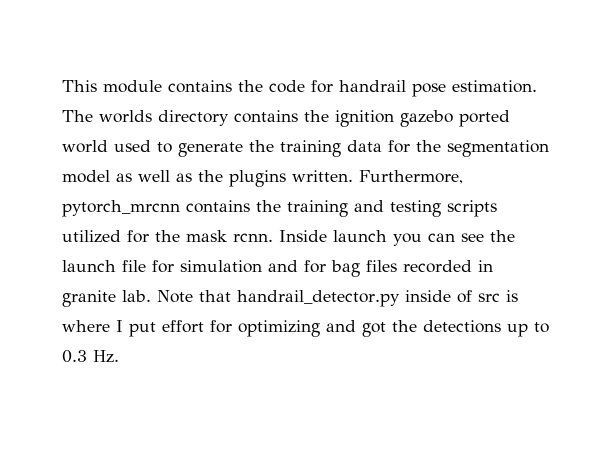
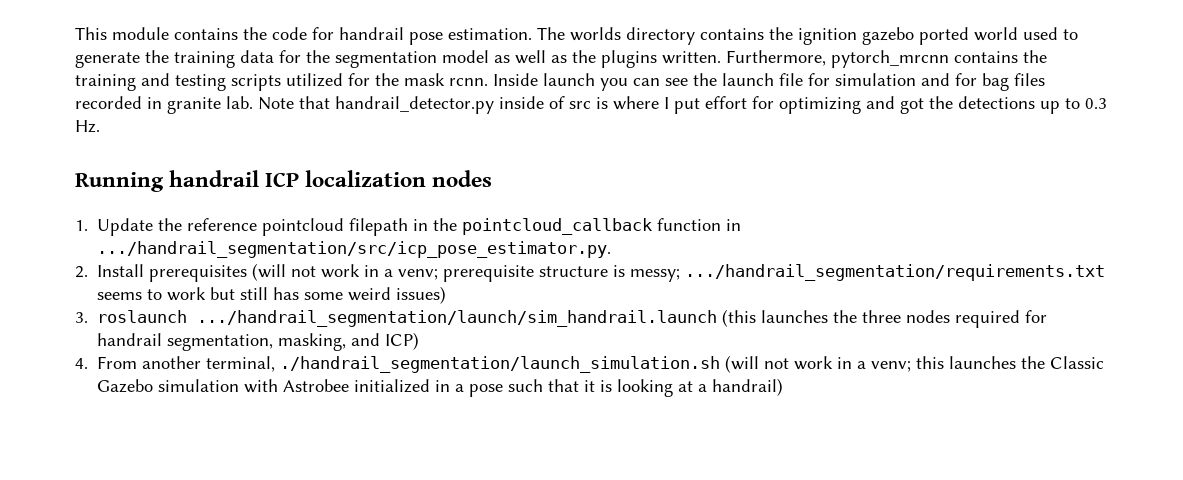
(119, 356) none -> [75,170,493,192] [75,218,742,236] [97,241,612,258] [75,263,1106,282] [97,286,447,304] [75,309,1048,328] [97,332,420,351] [75,355,1105,373] [97,378,784,397] // Running handrail ICP localization nodes // 1. Update the reference pointcloud filepath in the pointcloud_callback function in .../handrail_segmentation/src/icp_pose_estimator.py. // 2. Install prerequisites (will not work in a venv; prerequisite structure is messy; .../handrail_segmentation/requirements.txt seems to work but still has some weird issues) // 3. roslaunch .../handrail_segmentation/launch/sim_handrail.launch (this launches the three nodes required for handrail segmentation, masking, and ICP) // 4. From another terminal, ./handrail_segmentation/launch_simulation.sh (will not work in a venv; this launches the Classic Gazebo simulation with Astrobee initialized in a pose such that it is looking at a handrail)

